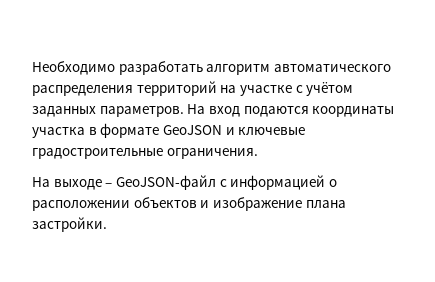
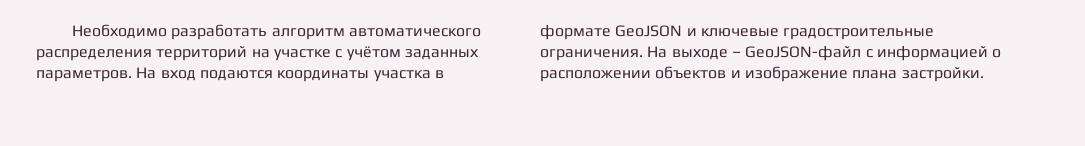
(258, 153) // -> (643, 55) none

